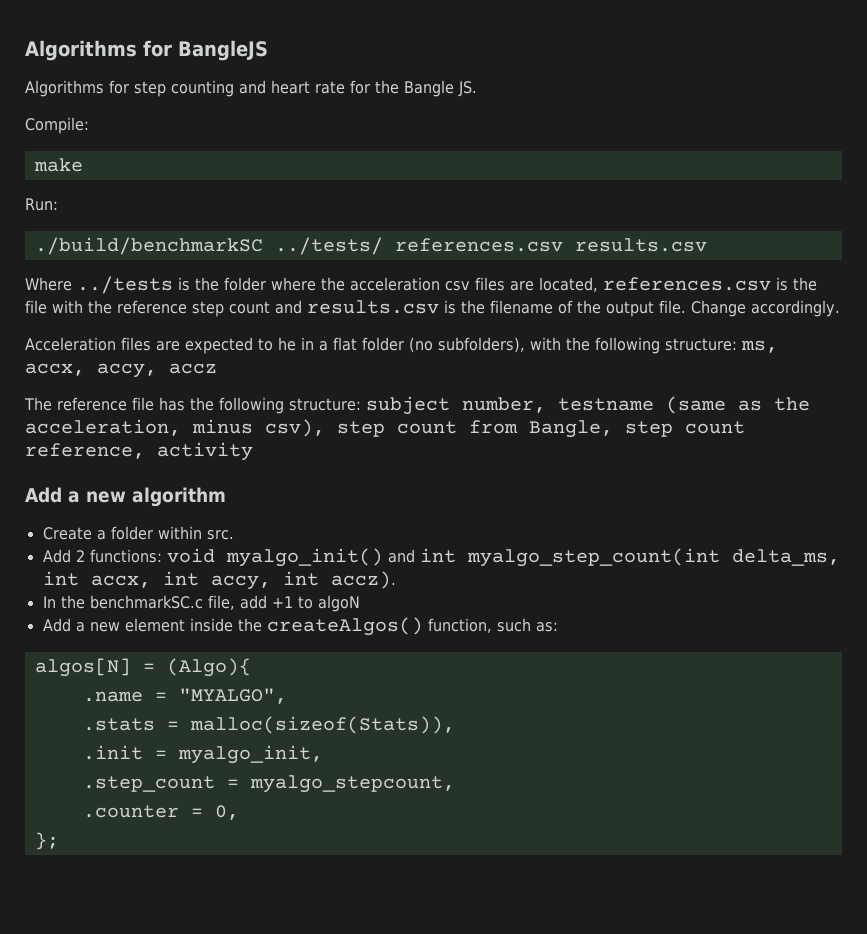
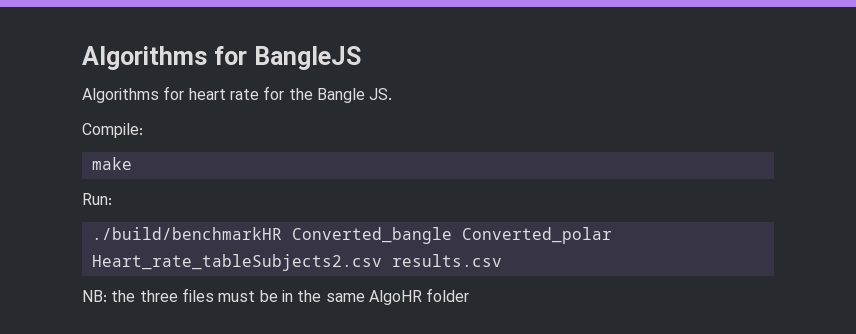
[134,80,266,97] step counting and -> (185, 93) none
[34,237,707,255] [25,276,817,294] [25,300,840,317] [25,337,778,354] [25,363,217,378] [24,396,810,415] [25,419,745,438] [25,442,253,461] [25,487,226,507] [42,526,234,540] [42,548,840,567] [42,571,396,590] [42,595,360,612] [42,617,558,636] [34,658,251,677] [82,688,287,704] [82,716,455,734] [82,745,323,764] [82,775,455,793] [82,805,239,820] [34,832,59,850] ./build/benchmarkSC ../tests/ references.csv results.csv // Where ../tests is the folder where the acceleration csv files are located, references.csv is the file with the reference step count and results.csv is the filename of the output file. Change accordingly. // Acceleration files are expected to he in a flat folder (no subfolders), with the following structure: ms, accx, accy, accz // The reference file has the following structure: subject number, testname (same as the acceleration, minus csv), step count from Bangle, step count reference, activity // Add a new algorithm // Create a folder within src. // Add 2 functions: void myalgo_init() and int myalgo_step_count(int delta_ms, int accx, int accy, int accz). // In the benchmarkSC.c file, add +1 to algoN // Add a new element inside the createAlgos() function, such as: // algos[N] = (Algo){ // .name = "MYALGO", // .stats = malloc(sizeof(Stats)), // .init = myalgo_init, // .step_count = myalgo_stepcount, // .counter = 0, // }; -> [91,227,612,244] [91,254,502,271] [82,288,470,305] ./build/benchmarkHR Converted_bangle Converted_polar Heart_rate_tableSubjects2.csv results.csv // NB: the three files must be in the same AlgoHR folder

